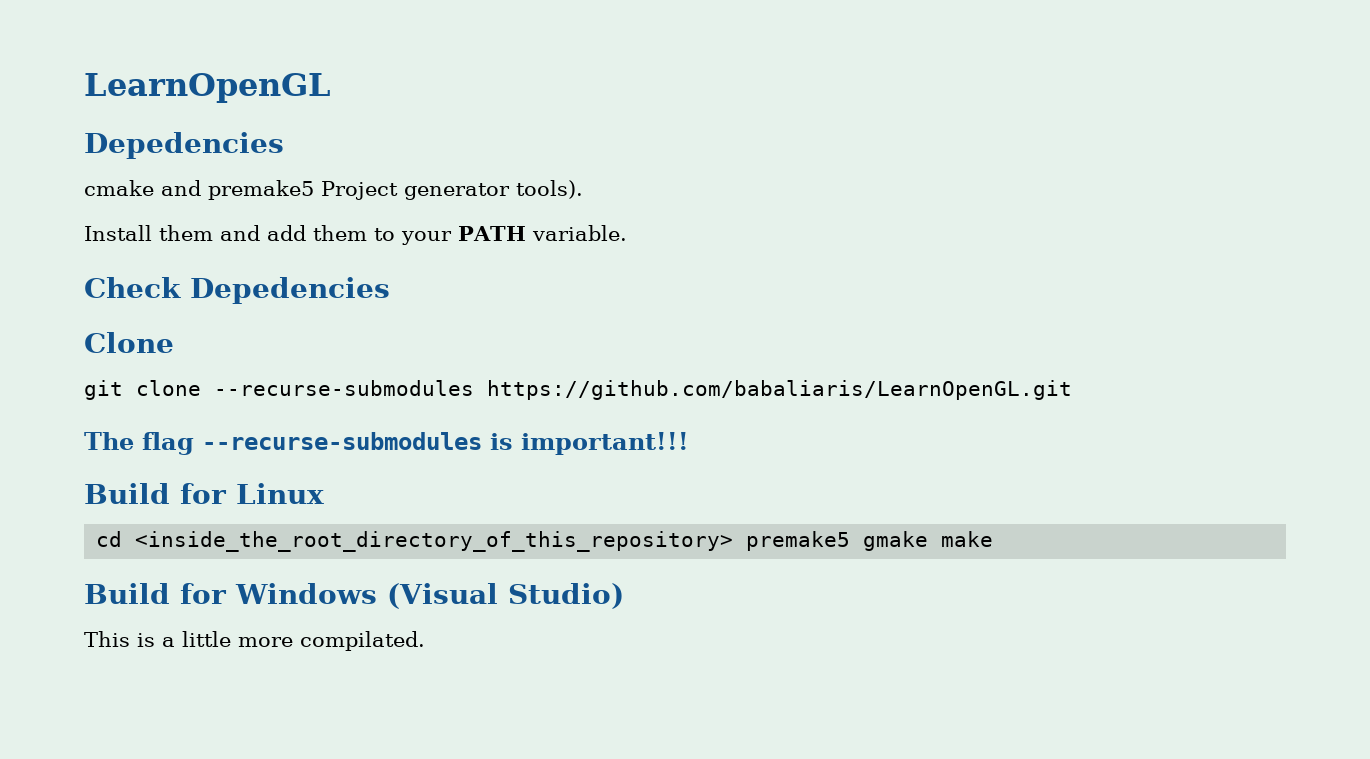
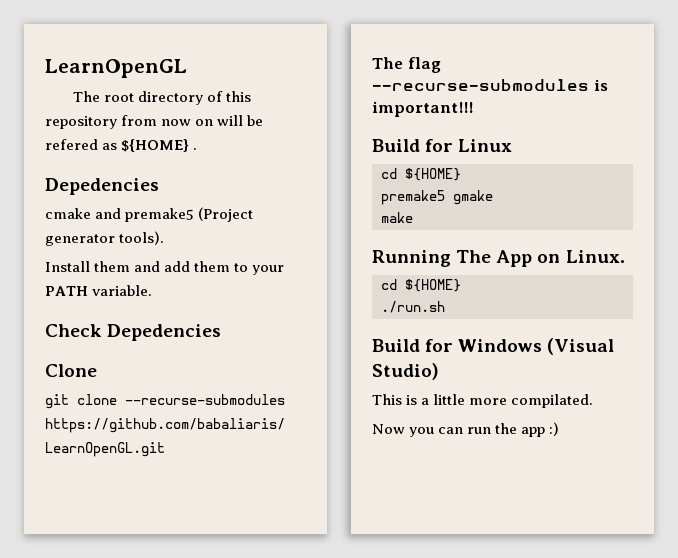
(331, 88) none -> [72,91,252,105] [45,115,264,129] [45,139,198,152] // The root directory of this repository from now on will be refered as ${HOME} .
[321,181,398,200] Project -> [198,207,254,222] (Project
[135,531,734,552] <inside_the_root_directory_of_this_repository> -> [405,168,461,181] ${HOME} //
(929, 541) none -> (493, 197) //
(994, 539) none -> [372,250,625,267] [381,279,461,292] [381,301,445,313] // Running The App on Linux. // cd ${HOME} // ./run.sh
(425, 641) none -> [372,422,560,437] // Now you can run the app :)

